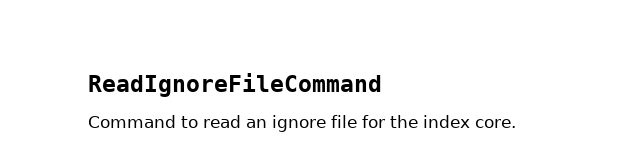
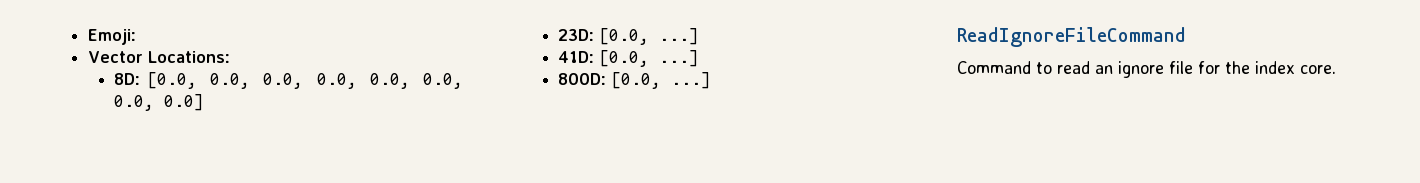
(88, 85) none -> [88,29,137,45] [88,51,231,63] [114,72,463,89] [114,94,205,111] [558,28,700,45] [558,50,700,67] [558,72,712,89] Emoji: // Vector Locations: // 8D: [0.0, 0.0, 0.0, 0.0, 0.0, 0.0, 0.0, 0.0] // 23D: [0.0, ...] // 41D: [0.0, ...] // 800D: [0.0, ...] //

